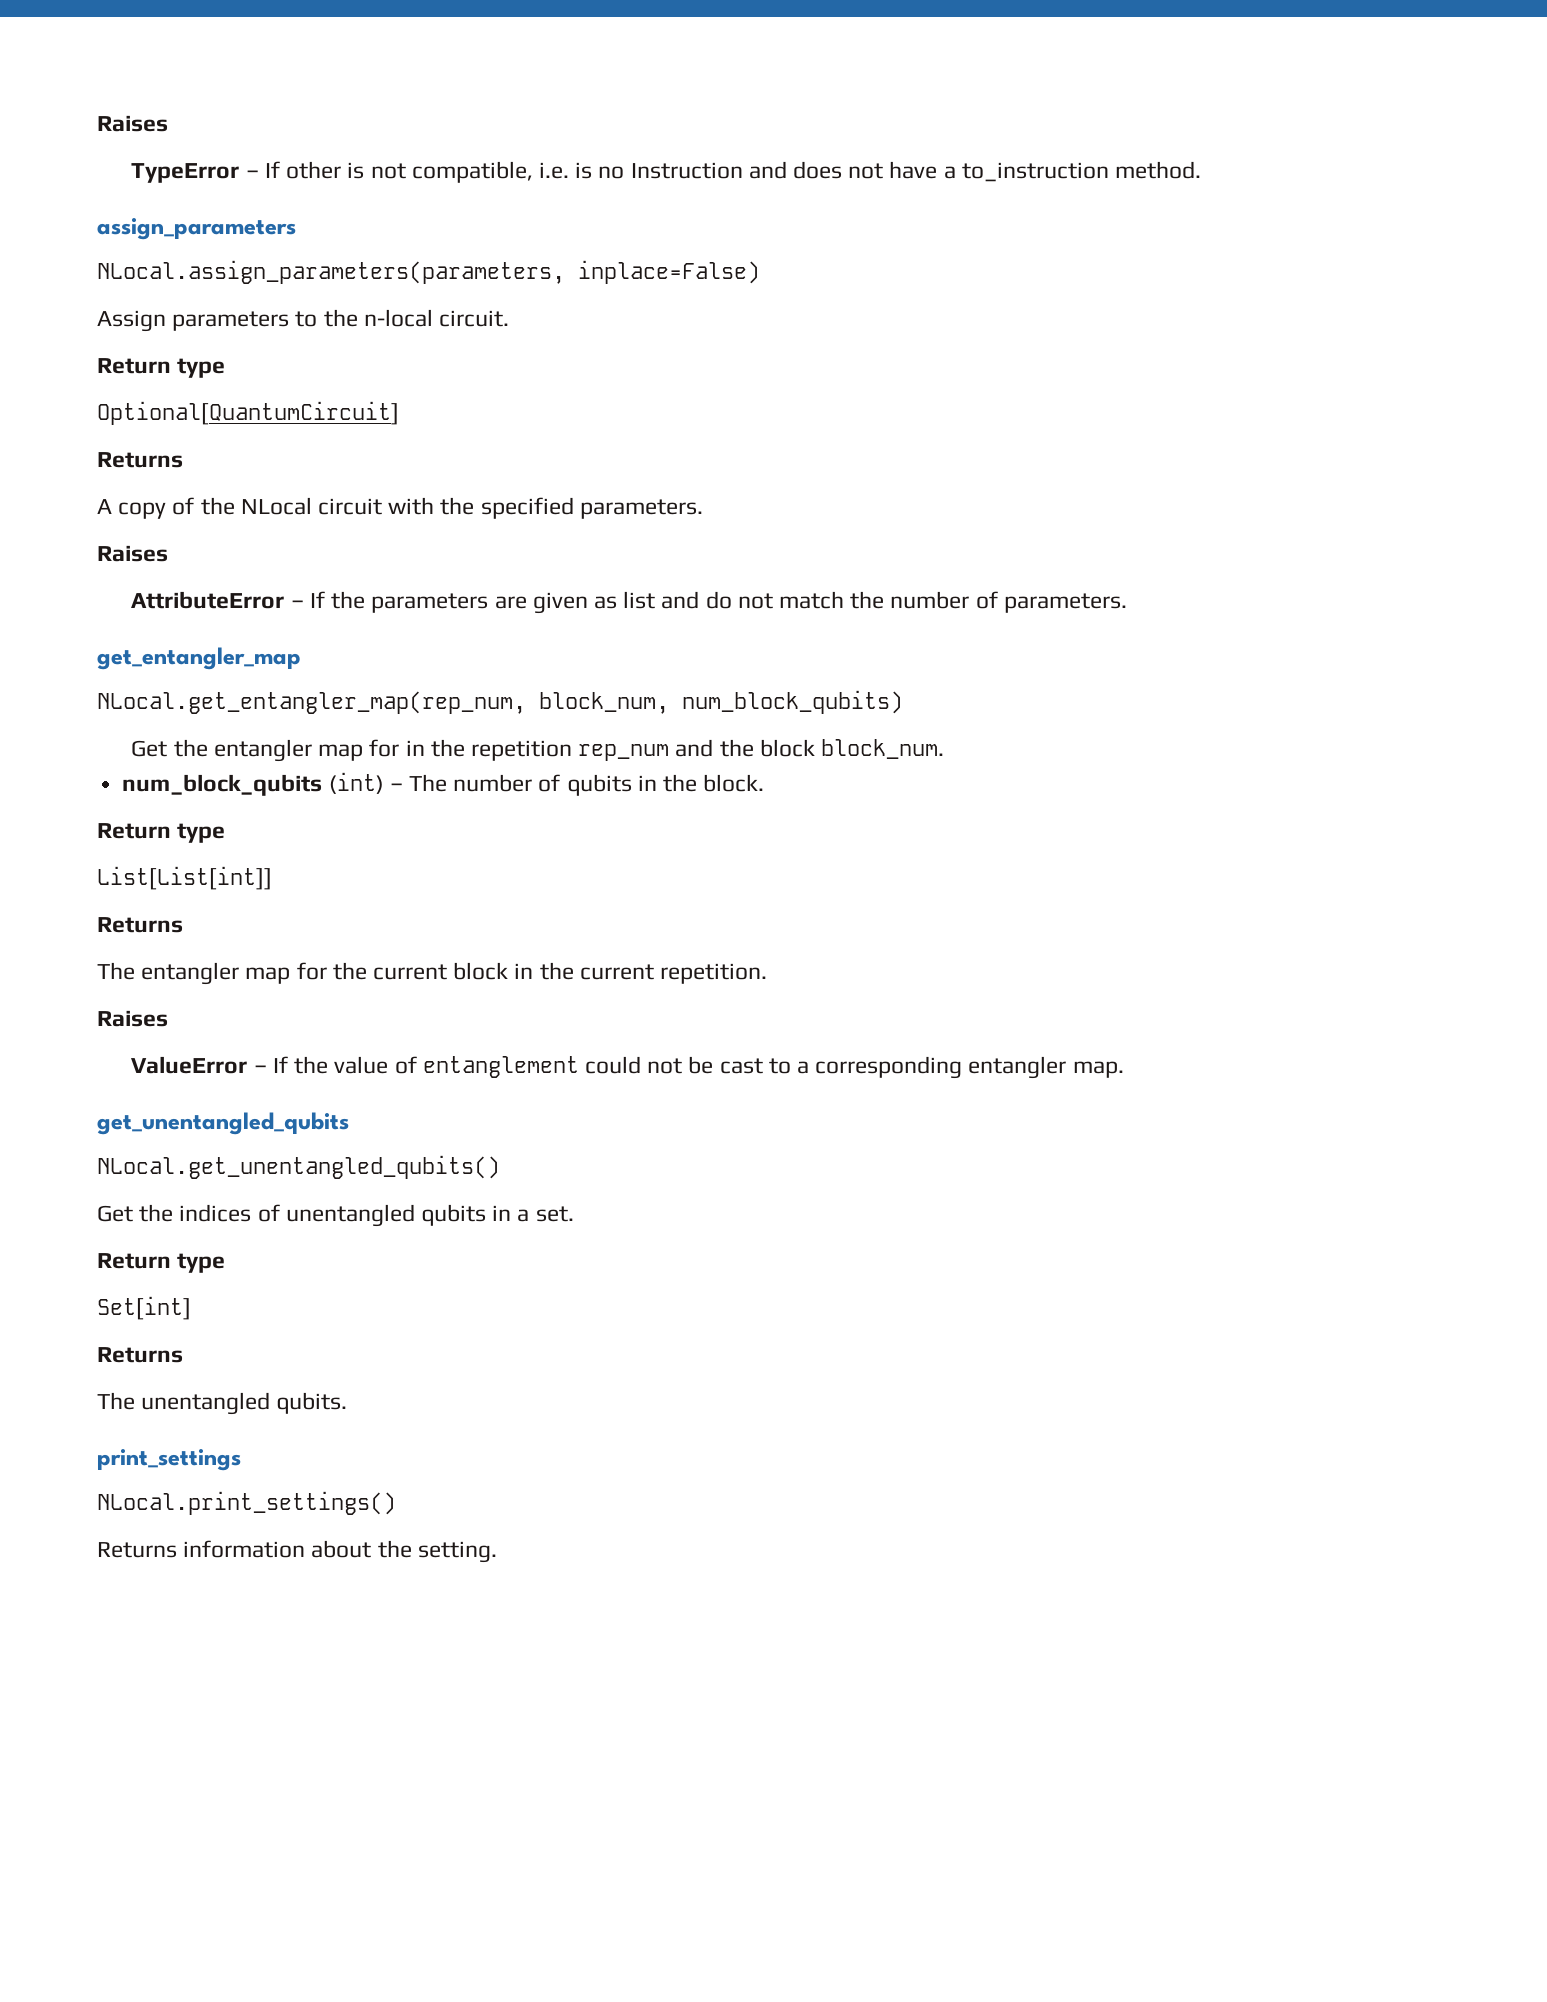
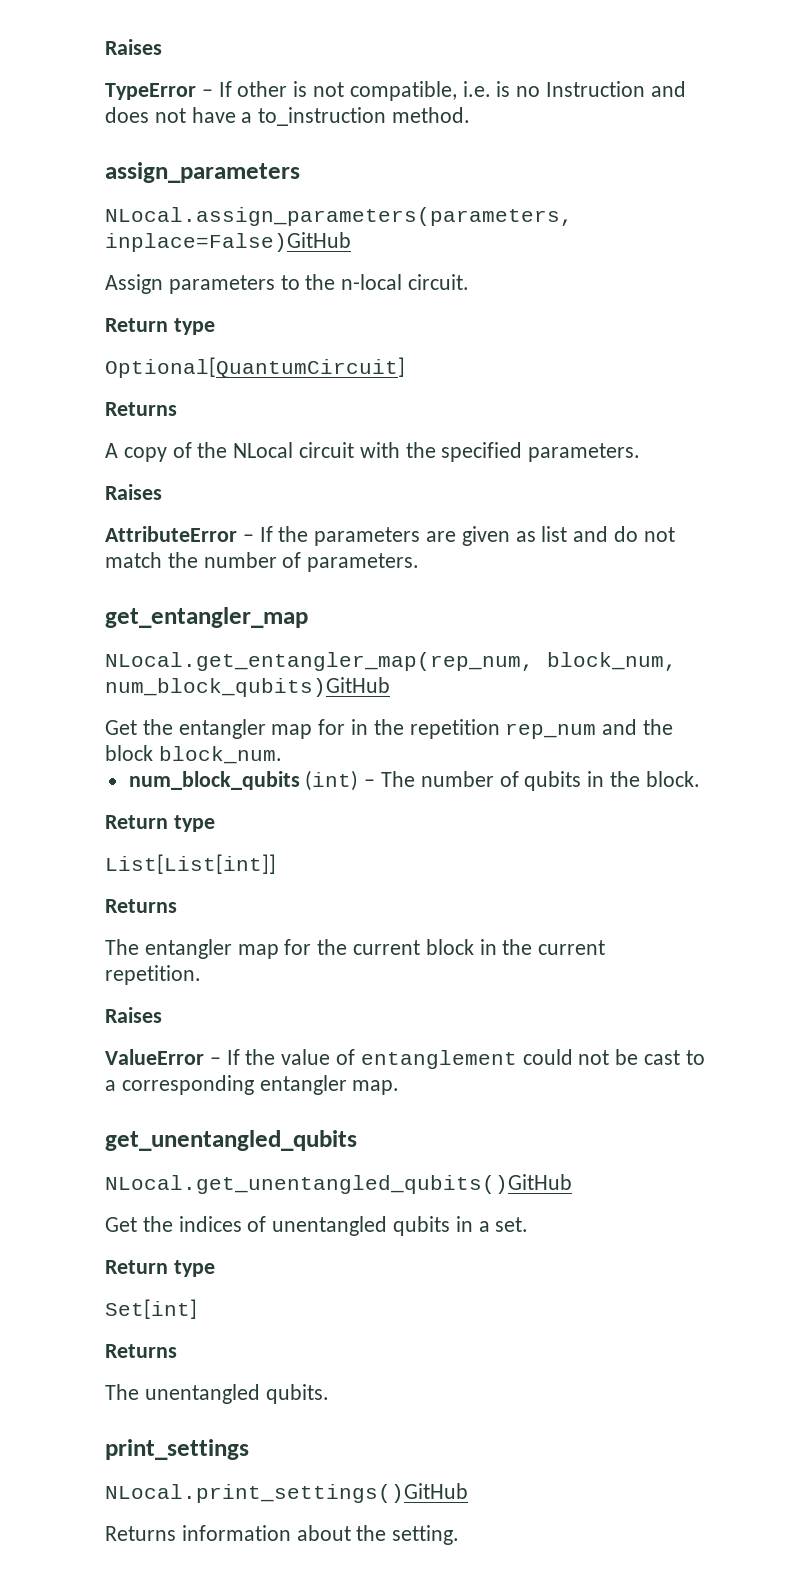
[578,260,760,284] inplace=False) -> [105,232,351,252] inplace=False)GitHub
[682,690,903,714] num_block_qubits) -> [105,677,390,697] num_block_qubits)GitHub
[97,1155,500,1179] NLocal.get_unentangled_qubits() -> [105,1174,572,1194] NLocal.get_unentangled_qubits()GitHub
[97,1491,396,1515] NLocal.print_settings() -> [105,1483,468,1503] NLocal.print_settings()GitHub

